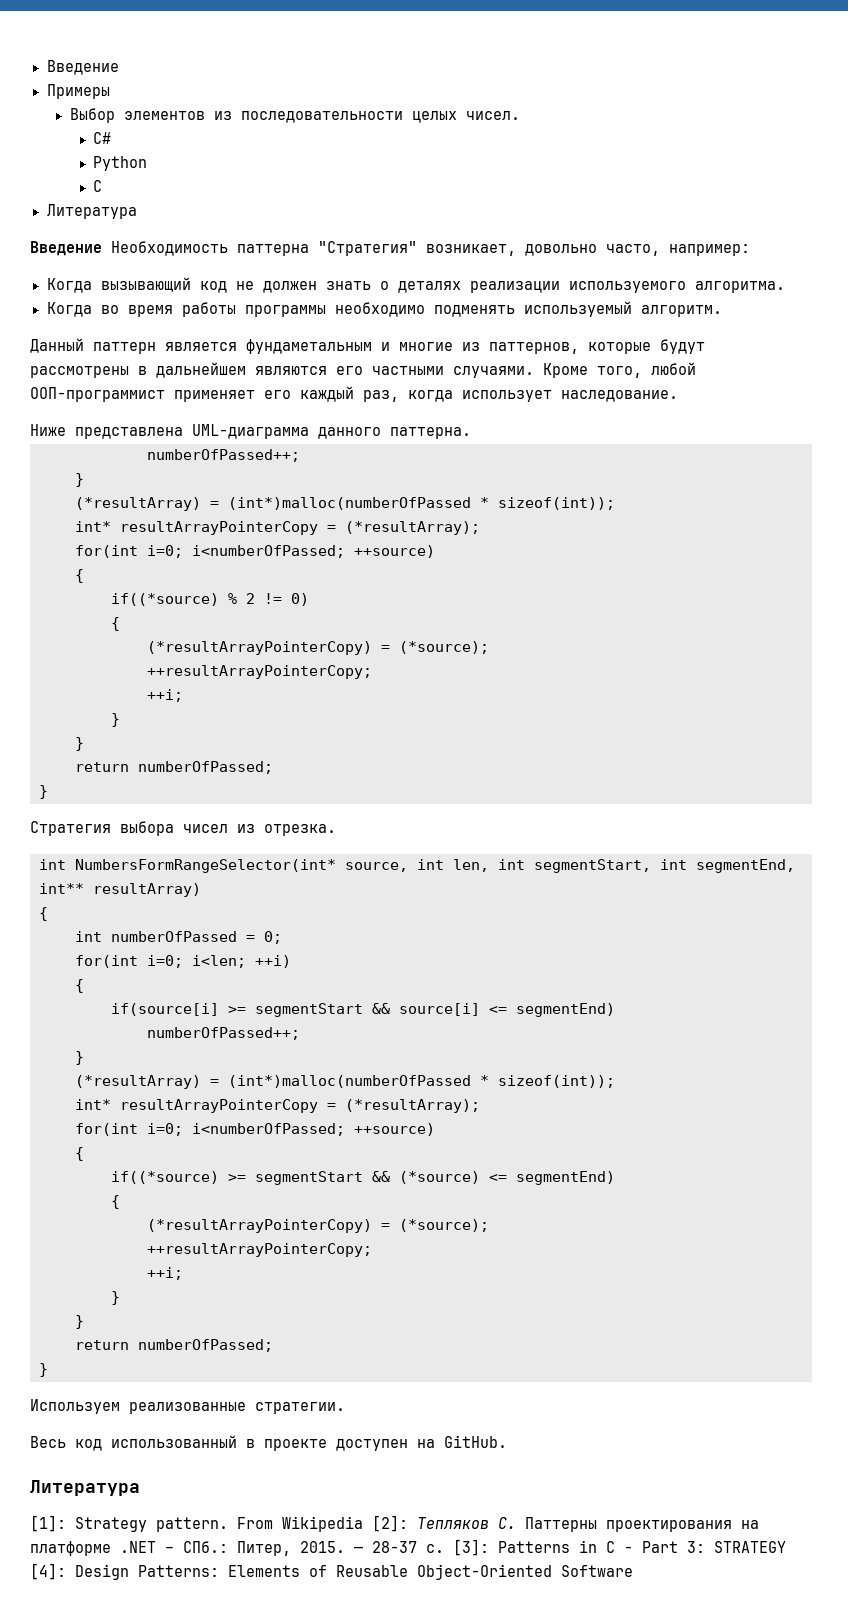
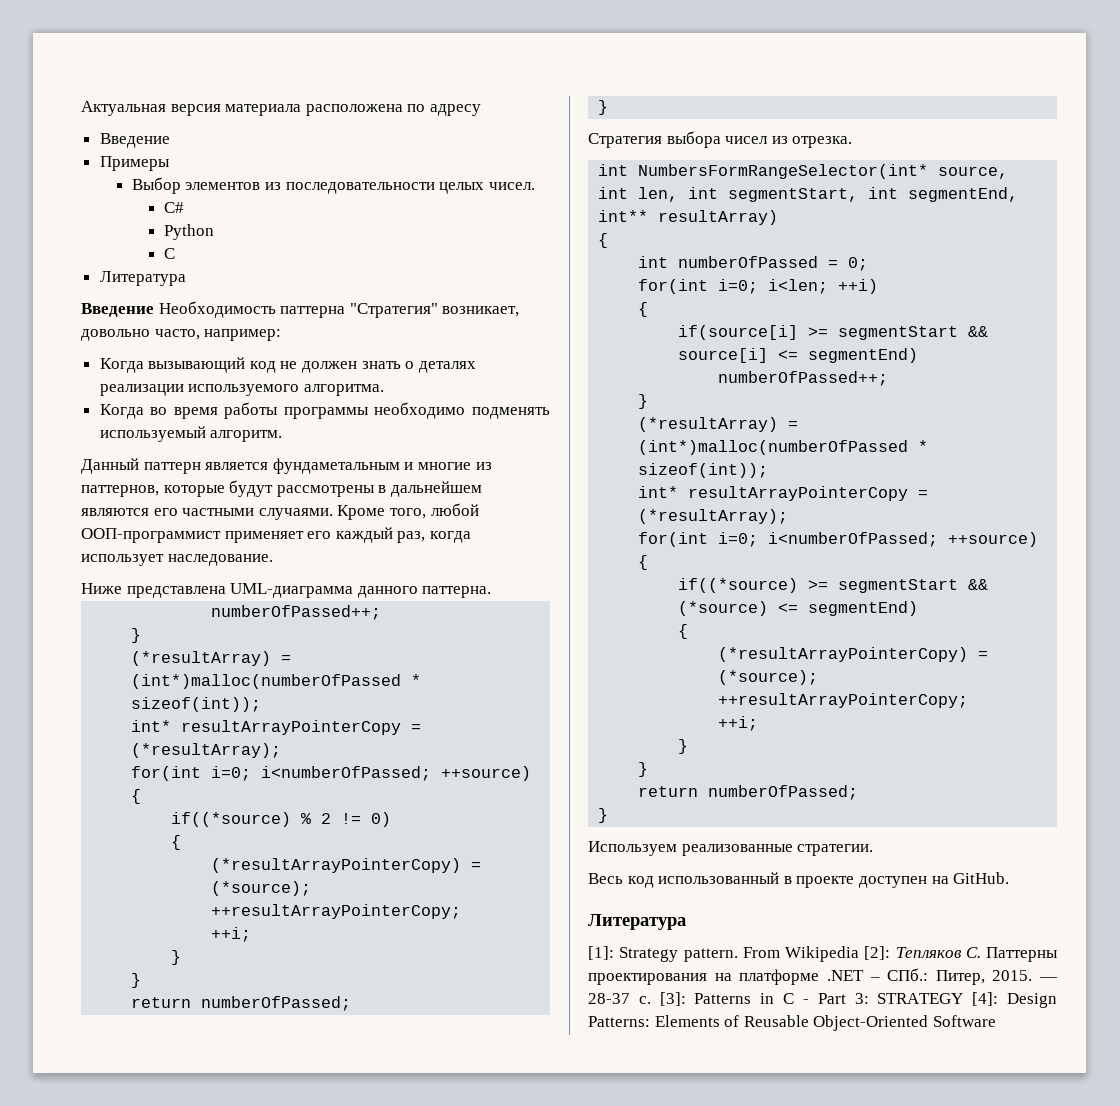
(46, 67) none -> [81,101,481,116] Актуальная версия материала расположена по адресу //

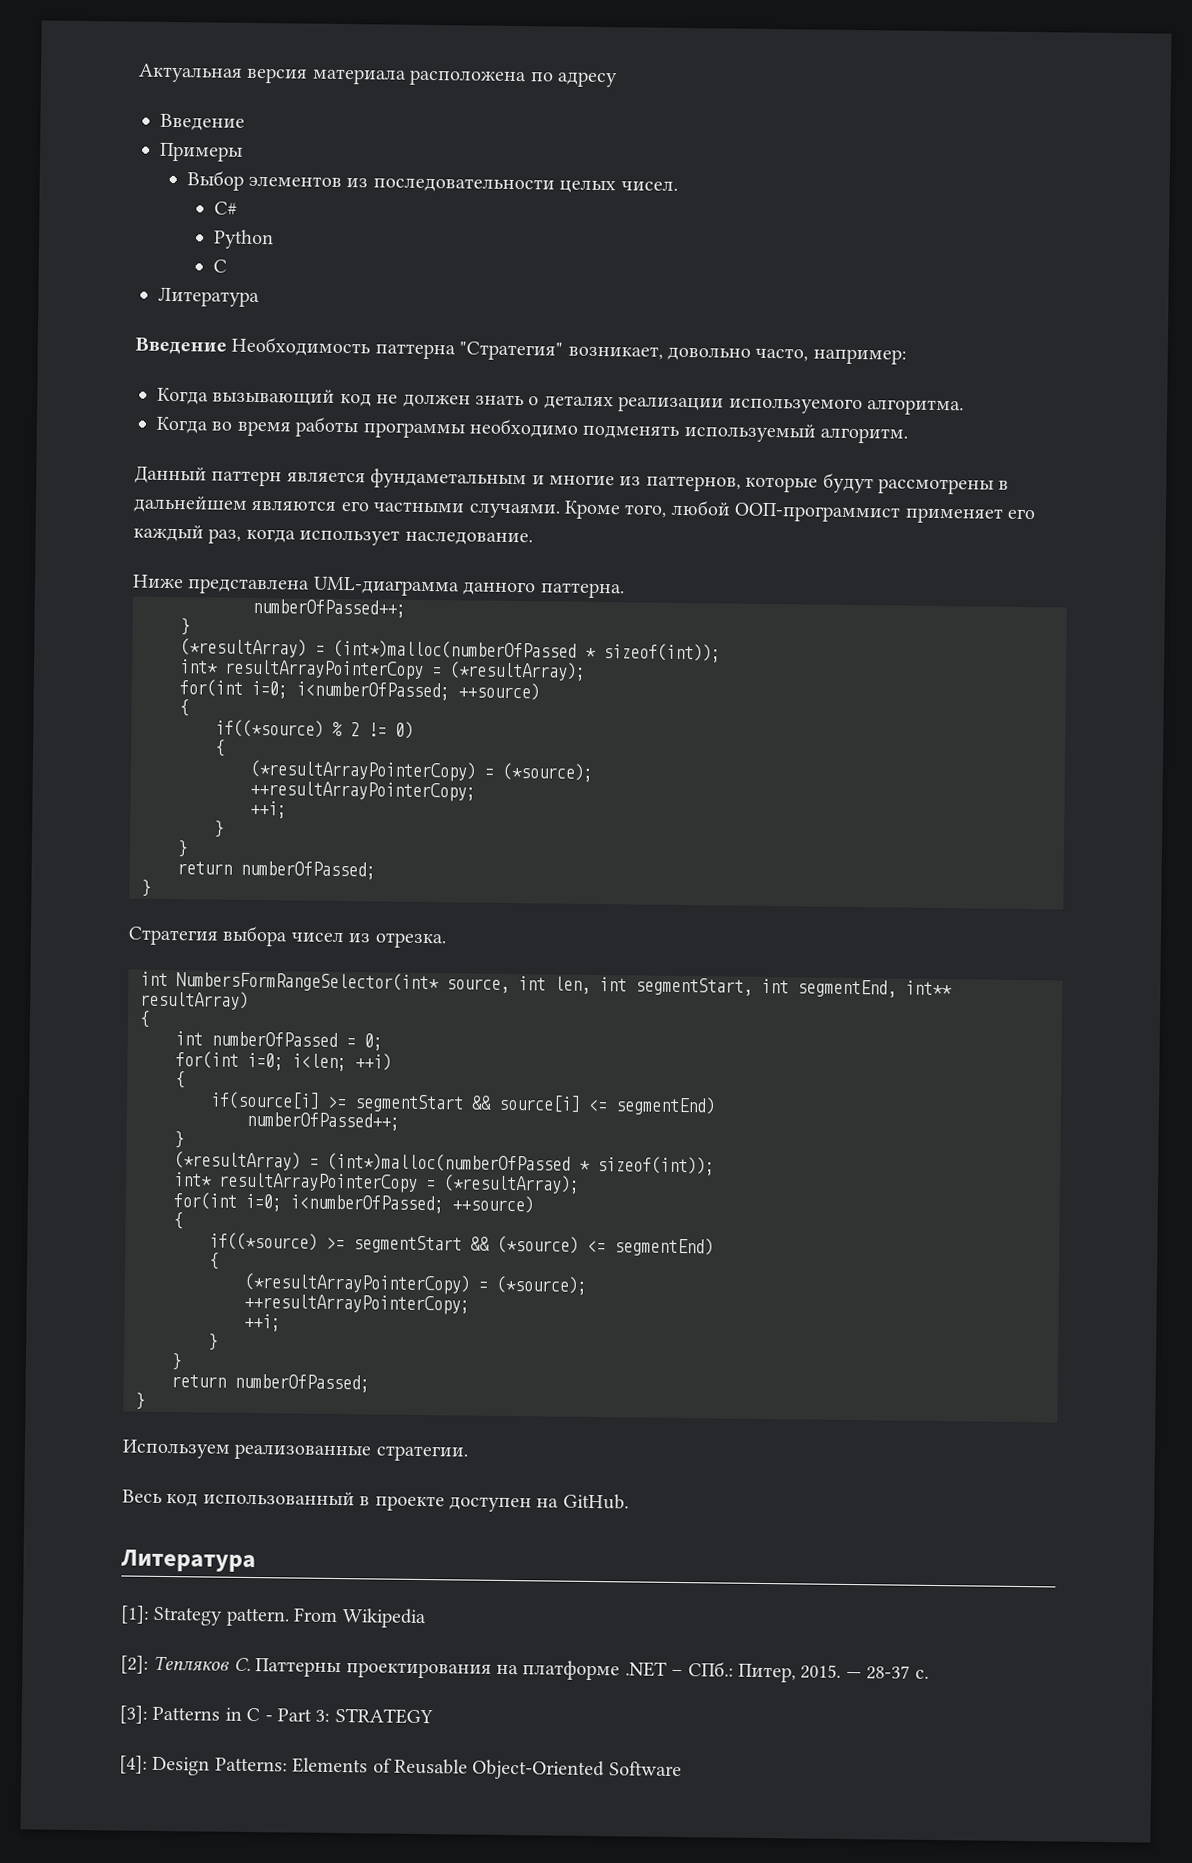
(859, 954) none -> (427, 1618) //
(651, 1000) none -> (929, 1674) //
(964, 998) none -> (433, 1716) //

